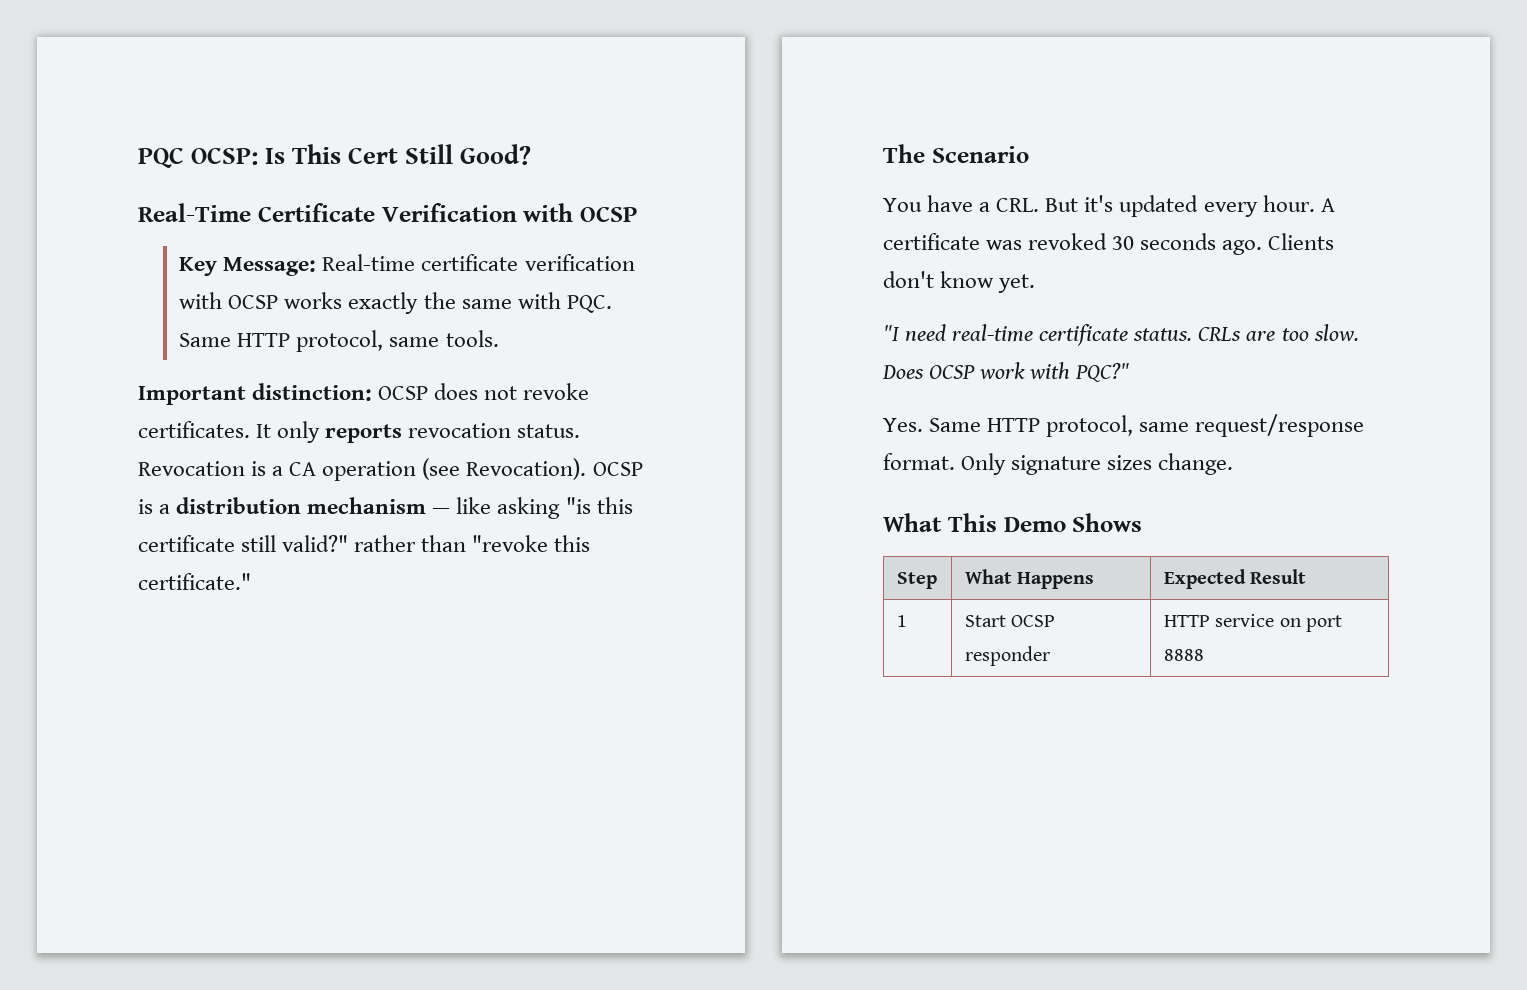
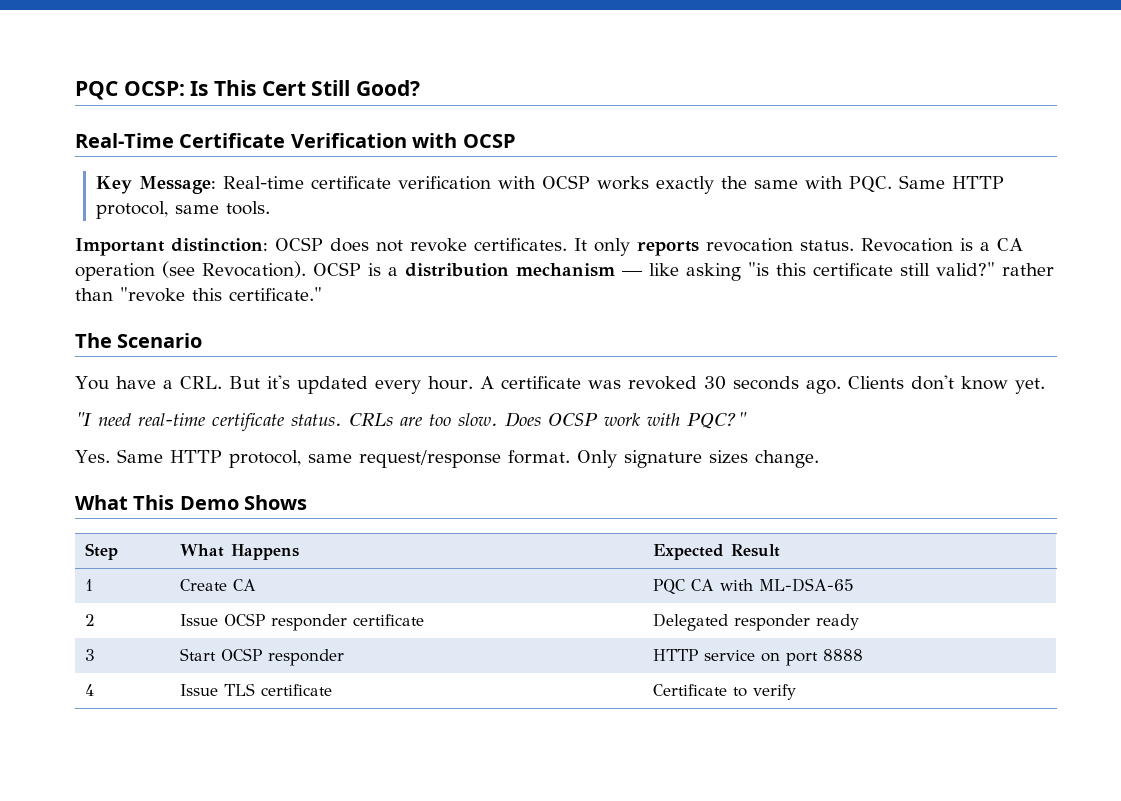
(907, 621) none -> [179,579,256,591] [652,578,854,594] [84,614,95,626] [179,613,424,631] [652,613,859,631] [84,649,95,661] | Create CA | PQC CA with ML-DSA-65 // 2 | Issue OCSP responder certificate | Delegated responder ready // 3
(1204, 655) none -> [84,684,94,696] [179,683,332,696] [652,684,796,700] // 4 | Issue TLS certificate | Certificate to verify

